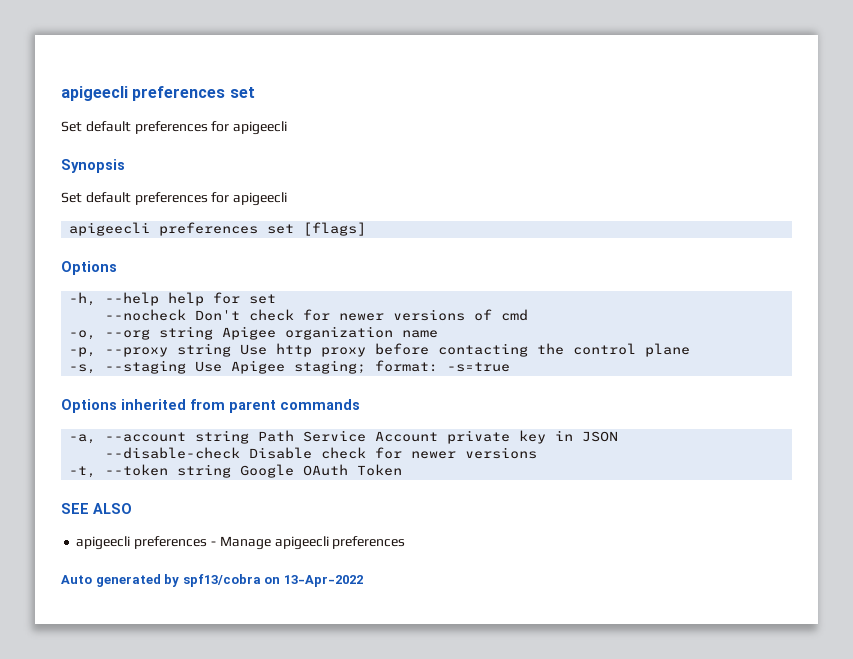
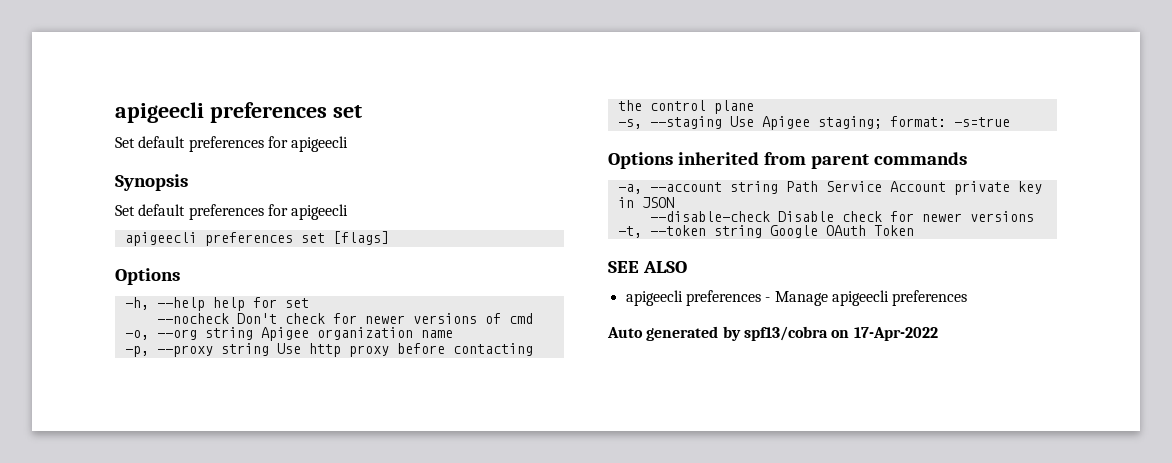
[283,575,363,587] 13-Apr-2022 -> [853,327,938,341] 17-Apr-2022

